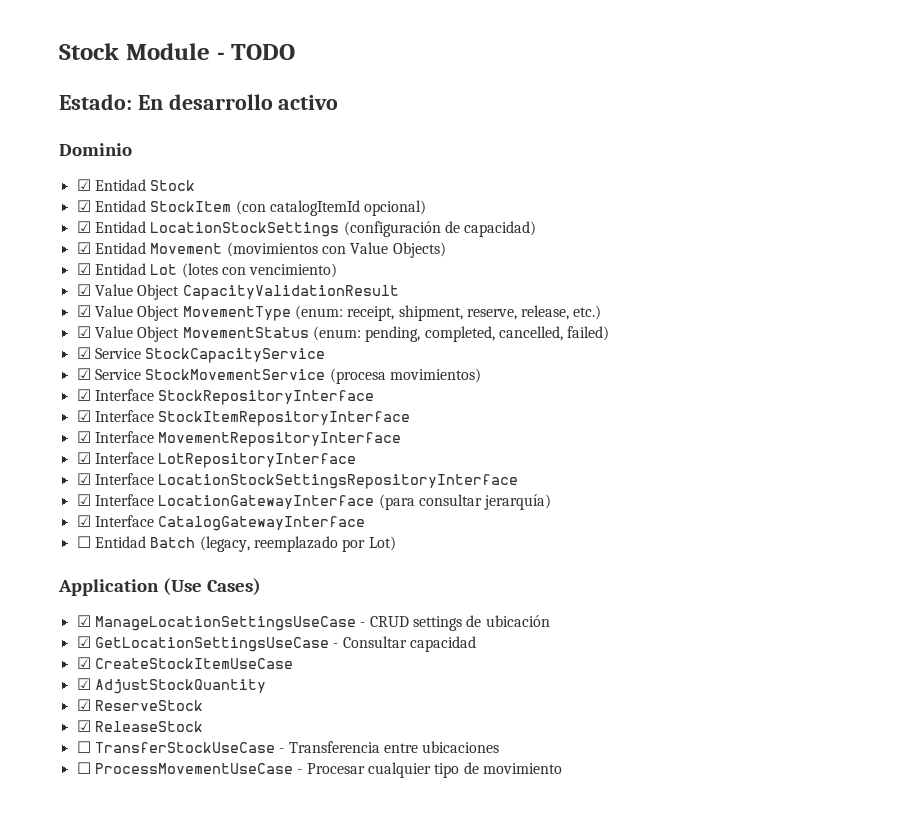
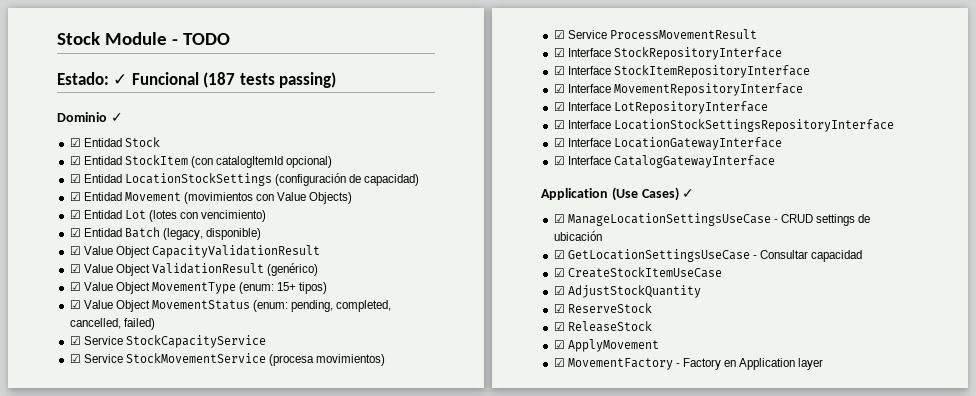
[137,94,339,110] En desarrollo activo -> [113,72,337,88] ✓ Funcional (187 tests passing)
(132, 149) none -> [110,113,123,122] ✓
(338, 270) none -> [69,227,262,240] // ☑ Entidad Batch (legacy, disponible)
(399, 292) none -> [69,263,319,276] // ☑ Value Object ValidationResult (genérico)
[347,305,602,321] receipt, shipment, reserve, release, etc.) -> [277,282,328,294] 15+ tipos)
(481, 375) none -> [553,29,757,39] // ☑ Service ProcessMovementResult
[378,494,552,510] (para consultar jerarquía) -> (782, 143) none
[76,536,396,552] // ☐ Entidad Batch (legacy, reemplazado por Lot) -> (775, 161) none
(261, 587) none -> [682,189,695,198] ✓
[76,741,500,753] [76,762,562,778] ☐ TransferStockUseCase - Transferencia entre ubicaciones // ☐ ProcessMovementUseCase - Procesar cualquier tipo de movimiento -> [553,339,659,352] [553,358,824,370] ☑ ApplyMovement // ☑ MovementFactory - Factory en Application layer

